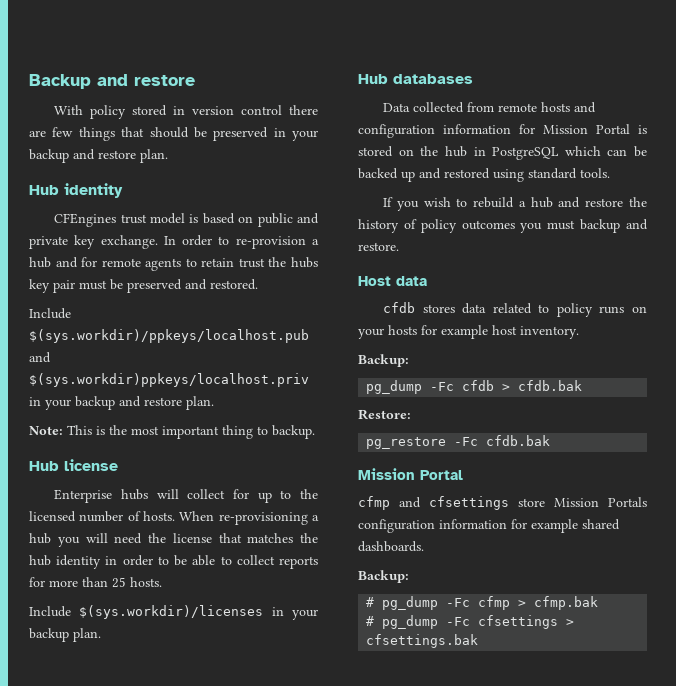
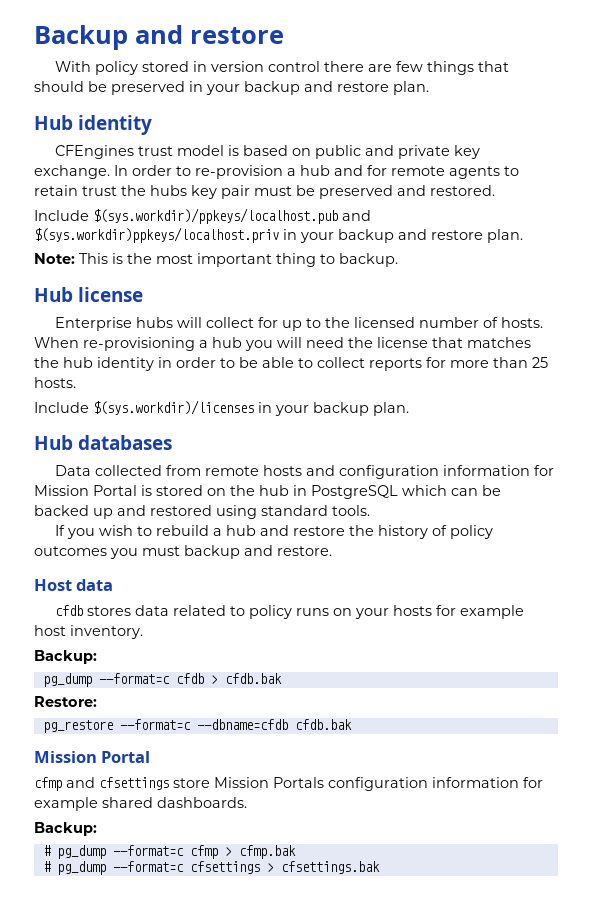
[430,382,455,391] -Fc -> [98,673,170,684] --format=c
[454,437,479,446] -Fc -> [119,719,288,730] --format=c --dbname=cfdb
[446,598,471,607] -Fc -> [112,845,184,856] --format=c
[446,617,471,626] -Fc -> [112,861,184,872] --format=c

